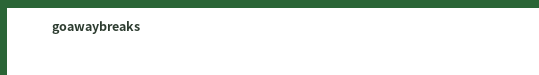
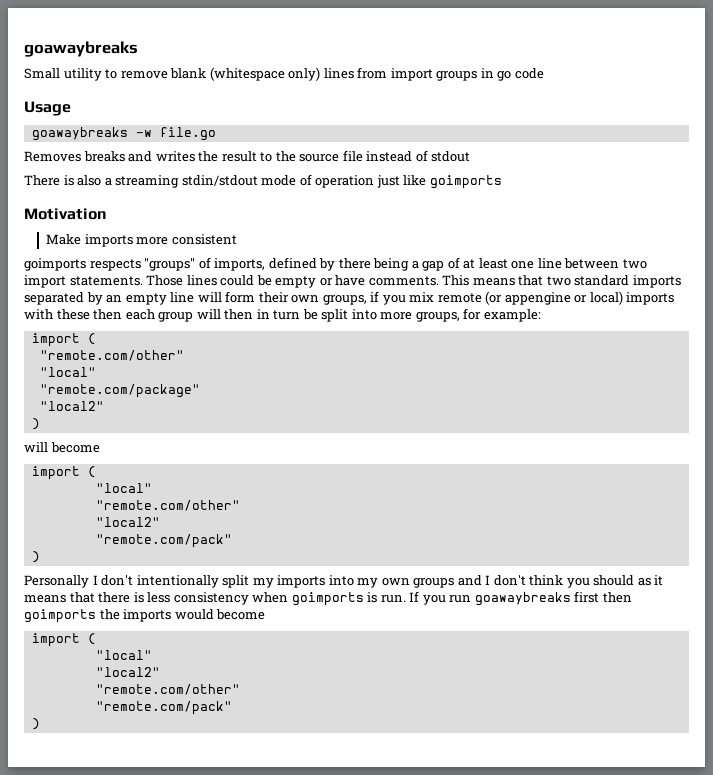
[52,21,140,34] goawaybreaks -> [24,41,138,57] [24,67,544,81] [24,101,71,116] [31,127,216,141] [24,150,471,162] [24,174,502,189] [24,208,107,220] [46,234,237,247] [24,257,647,271] [24,275,681,288] [24,291,675,305] [24,308,541,322] [31,333,96,347] [39,350,184,361] [39,367,96,377] [39,384,200,398] [39,401,104,411] [31,418,40,430] [24,442,100,453] [31,466,96,480] [95,483,152,493] [95,500,240,511] [95,517,160,527] [95,534,232,548] [31,551,40,563] [24,575,664,588] [24,591,632,606] [24,609,266,623] [31,633,96,647] [95,650,152,660] [95,667,160,677] [95,684,240,695] [95,701,232,715] [31,718,40,730] goawaybreaks // Small utility to remove blank (whitespace only) lines from import groups in go code // Usage // goawaybreaks -w file.go // Removes breaks and writes the result to the source file instead of stdout // There is also a streaming stdin/stdout mode of operation just like goimports // Motivation // Make imports more consistent // goimports respects "groups" of imports, defined by there being a gap of at least one line between two import statements. Those lines could be empty or have comments. This means that two standard imports separated by an empty line will form their own groups, if you mix remote (or appengine or local) imports with these then each group will then in turn be split into more groups, for example: // import ( // "remote.com/other" // "local" // "remote.com/package" // "local2" // ) // will become // import ( // "local" // "remote.com/other" // "local2" // "remote.com/pack" // ) // Personally I don't intentionally split my imports into my own groups and I don't think you should as it means that there is less consistency when goimports is run. If you run goawaybreaks first then goimports the imports would become // import ( // "local" // "local2" // "remote.com/other" // "remote.com/pack" // )

